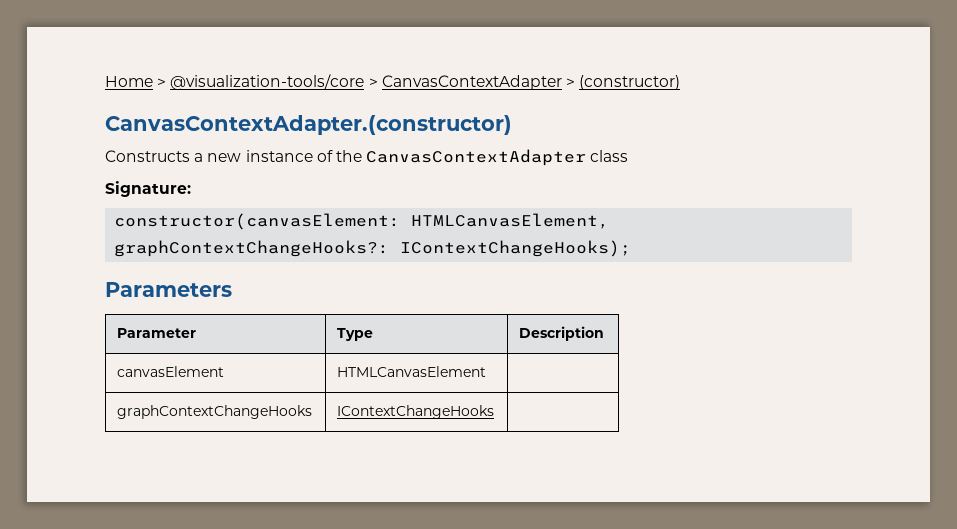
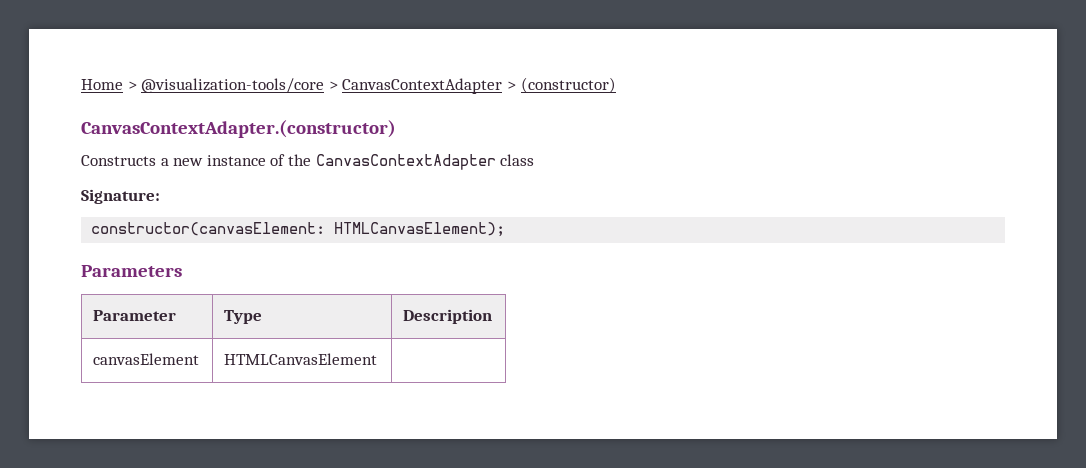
[411,213,610,229] [114,240,632,257] HTMLCanvasElement, graphContextChangeHooks?: IContextChangeHooks); -> [334,222,506,237] HTMLCanvasElement);
[117,405,313,419] [337,405,495,419] // graphContextChangeHooks | IContextChangeHooks | -> (378, 359) none

